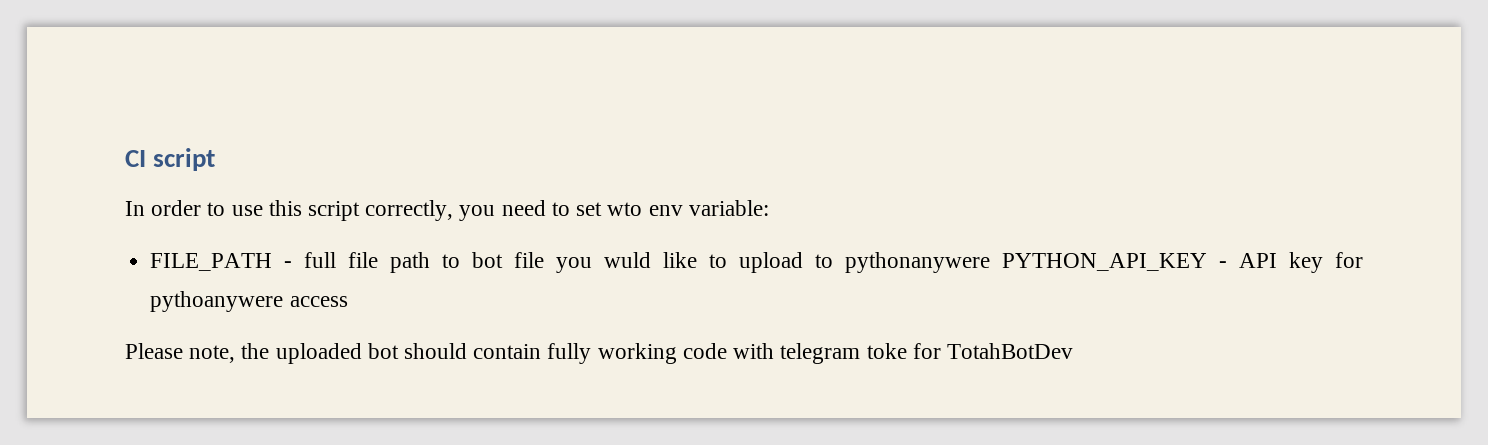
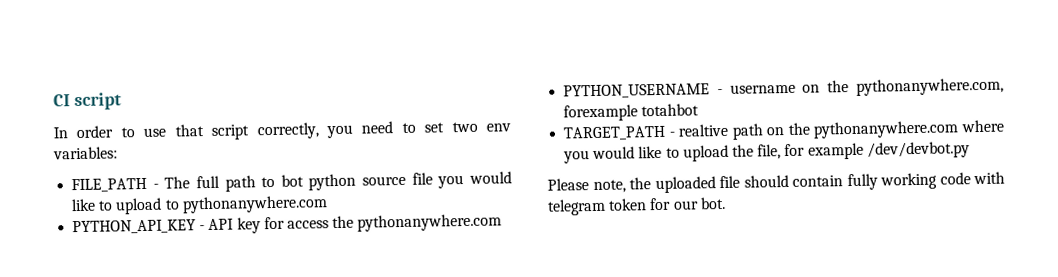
[268,200,302,216] this -> [174,124,204,137] that
[607,200,769,216] wto env variable: -> [451,121,512,133] [53,146,118,160] two env variables:
[304,252,379,268] full file -> [164,175,220,189] The full
(504, 260) none -> [308,173,407,191] python source
[604,252,652,268] wuld -> [468,171,512,184] would
[845,252,991,273] pythonanywere -> [181,195,328,214] pythonanywhere.com //
[150,291,284,312] pythoanywere -> (285, 223) none
(348, 301) none -> [332,213,503,232] [563,77,1004,99] [563,103,700,122] [563,119,1004,141] [563,141,970,164] the pythonanywhere.com // PYTHON_USERNAME - username on the pythonanywhere.com, forexample totahbot // TARGET_PATH - realtive path on the pythonanywhere.com where you would like to upload the file, for example /dev/devbot.py
[367,343,399,359] bot -> [719,175,740,189] file
[866,343,1073,359] toke for TotahBotDev -> [608,196,726,211] token for our bot.

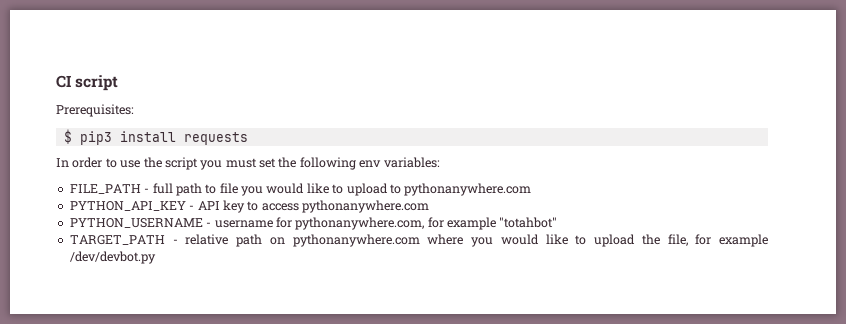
(122, 101) none -> [56,104,134,117] [63,129,248,145] // Prerequisites: // $ pip3 install requests
[174,121,478,140] that script correctly, you need to set two -> [143,157,356,170] the script you must set the following
[164,176,191,189] The -> (150, 190) none
[280,173,407,191] bot python source -> (217, 189) none
[263,215,355,230] for access the -> [247,201,299,211] to access
[802,77,1004,96] [563,103,700,122] on the pythonanywhere.com, forexample totahbot -> [275,217,558,230] for pythonanywhere.com, for example "totahbot"
[678,123,729,137] realtive -> [185,234,229,245] relative
[787,122,810,135] the -> (285, 241) none
[547,171,1005,194] [547,196,726,216] // Please note, the uploaded file should contain fully working code with telegram token for our bot. -> (156, 257) none

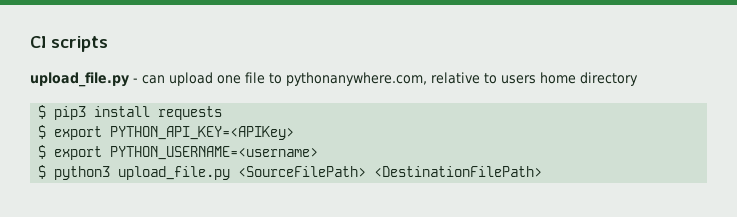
[75,75,119,91] [56,104,134,117] [63,129,248,145] [56,157,440,170] [69,183,532,196] [69,200,429,213] [69,217,558,230] [69,234,768,247] [69,251,156,264] script // Prerequisites: // $ pip3 install requests // In order to use the script you must set the following env variables: // FILE_PATH - full path to file you would like to upload to pythonanywhere.com // PYTHON_API_KEY - API key to access pythonanywhere.com // PYTHON_USERNAME - username for pythonanywhere.com, for example "totahbot" // TARGET_PATH - relative path on pythonanywhere.com where you would like to upload the file, for example /dev/devbot.py -> [51,36,108,52] [30,72,638,87] [38,105,223,120] [38,125,295,140] [38,145,319,160] [38,165,543,180] scripts // upload_file.py - can upload one file to pythonanywhere.com, relative to users home directory // $ pip3 install requests // $ export PYTHON_API_KEY=<APIKey> // $ export PYTHON_USERNAME=<username> // $ python3 upload_file.py <SourceFilePath> <DestinationFilePath>

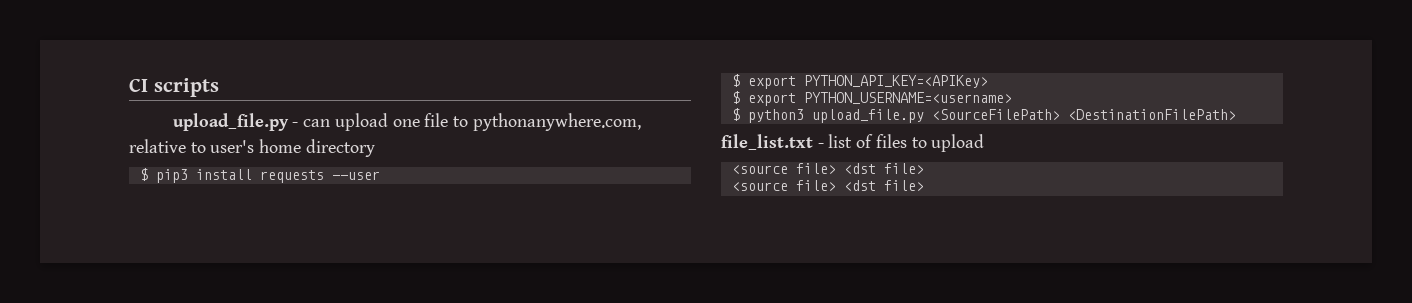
[501,75,536,84] users -> [210,140,255,153] user's
(223, 113) none -> [331,171,380,180] --user
(543, 171) none -> [721,134,985,152] [731,163,924,174] [731,180,924,191] // file_list.txt - list of files to upload // <source file> <dst file> // <source file> <dst file>

